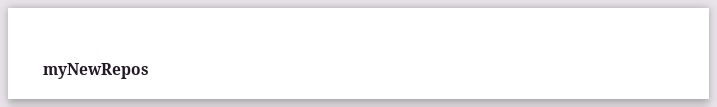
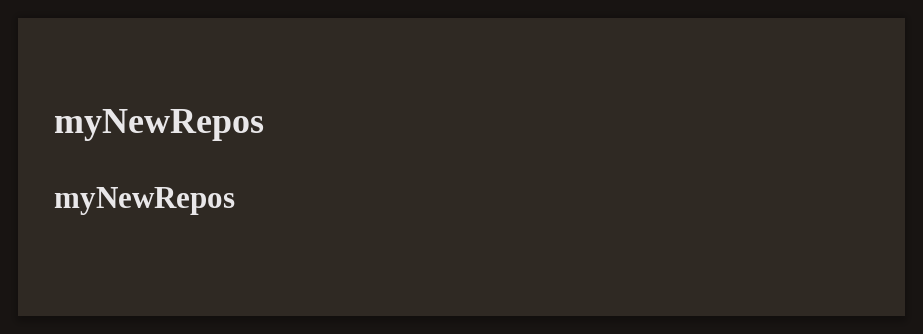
[43,63,149,79] myNewRepos -> [54,109,264,141] [54,187,235,215] myNewRepos // myNewRepos

